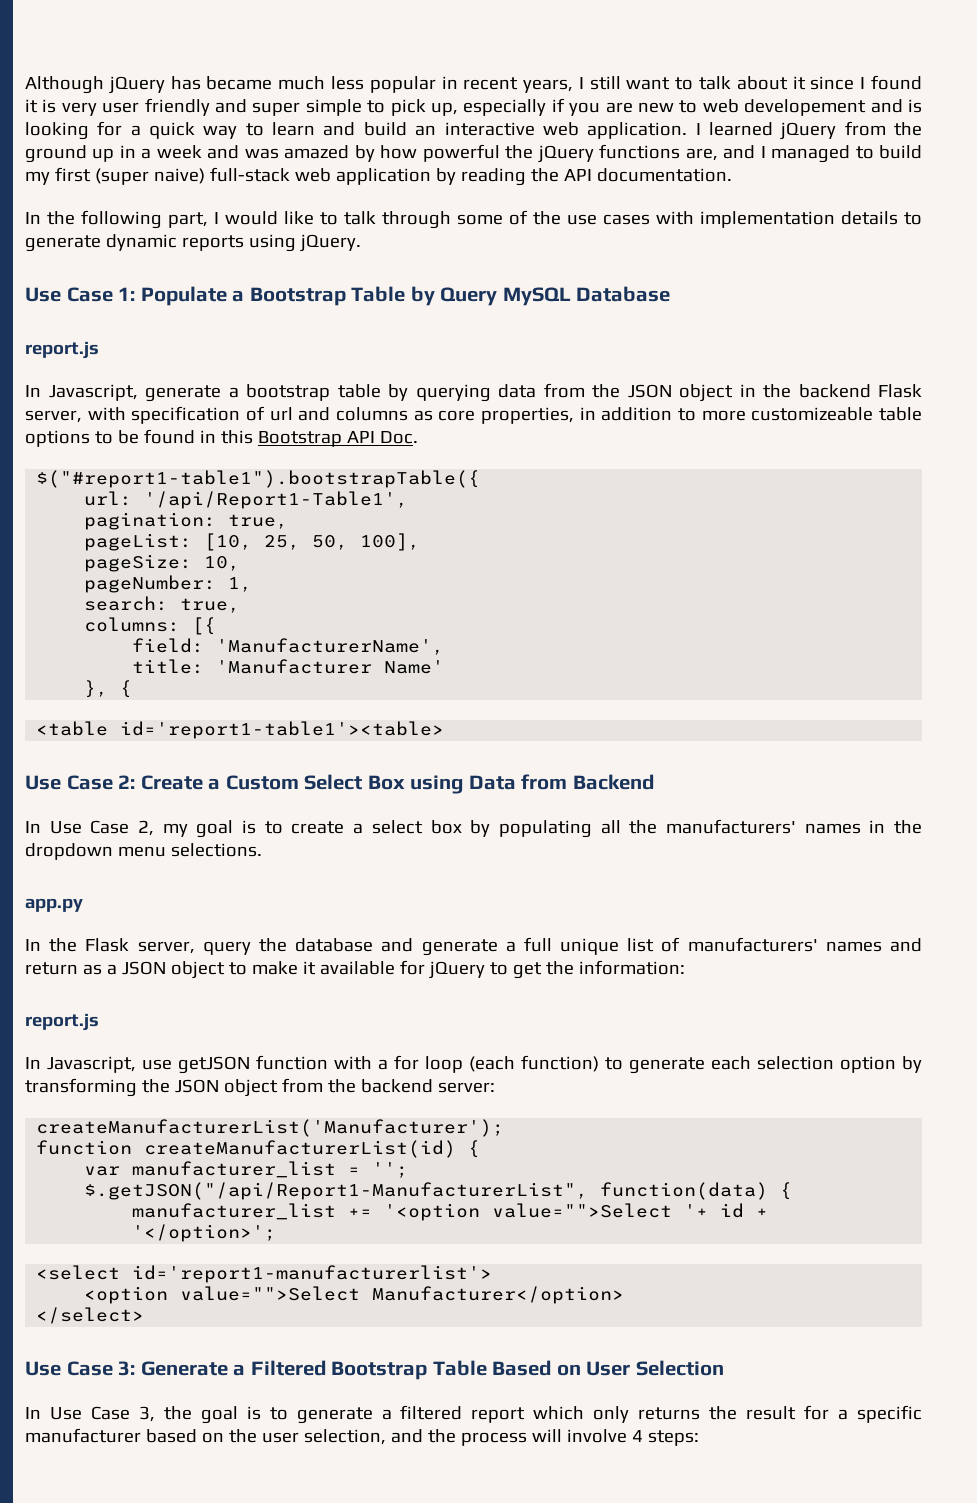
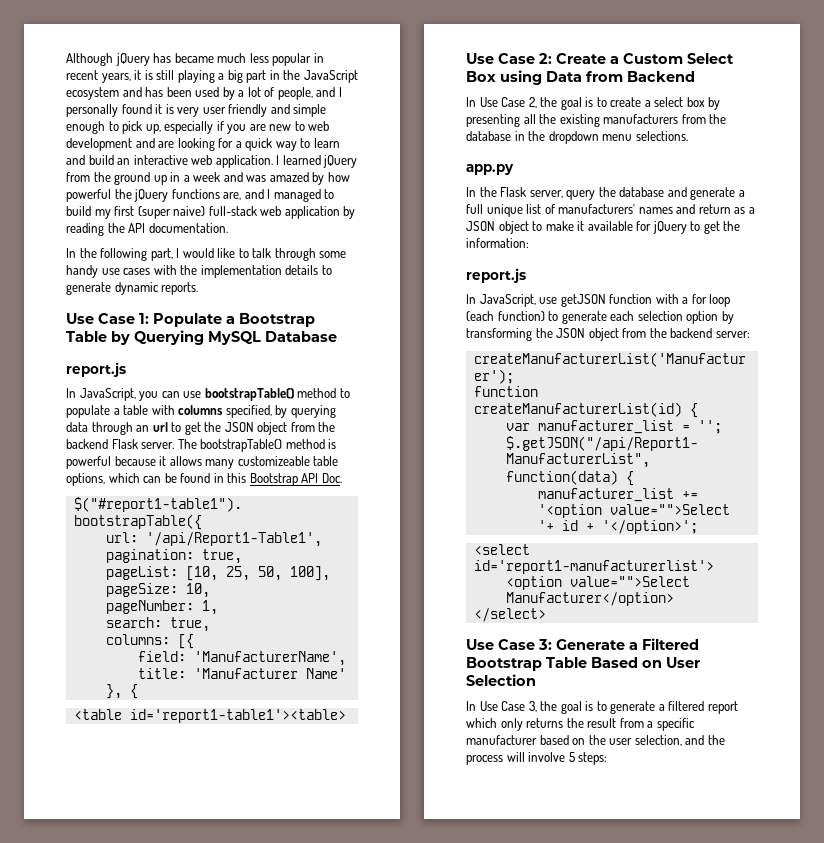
[578,76,866,90] I still want to talk about it since I -> [134,70,358,83] [66,87,342,100] [66,104,118,117] it is still playing a big part in the JavaScript ecosystem and has been used by a lot of people, and I personally
[252,99,362,116] super simple -> [293,104,327,117] [66,121,105,134] simple enough
[744,99,922,116] developement and is -> [66,138,175,151] development and are
[509,210,561,225] of the -> [66,265,98,278] handy
(694, 218) none -> [180,265,198,275] the
[181,234,361,252] reports using jQuery. -> [161,282,199,295] reports.
[440,287,498,306] Query -> [134,330,204,345] Querying
[48,383,756,402] Javascript, generate a bootstrap table by querying data from the JSON object in -> [79,388,350,401] [66,405,336,418] [66,422,315,435] JavaScript, you can use bootstrapTable() method to populate a table with columns specified, by querying data through an url to get the JSON object from
[25,406,922,424] [25,430,113,447] server, with specification of url and columns as core properties, in addition to more customizeable table options to -> [141,439,337,452] [66,456,339,469] [66,473,162,486] server. The bootstrapTable() method is powerful because it allows many customizeable table options, which can
[162,823,188,837] my -> [540,97,558,107] the
[498,820,592,838] populating -> [466,114,520,127] presenting
[665,819,861,834] manufacturers' names -> [559,114,727,127] [466,131,511,141] existing manufacturers from the database
[47,1056,136,1073] Javascript, -> [479,294,536,307] JavaScript,
[804,1405,830,1420] for -> [619,718,644,728] from
[631,1430,643,1442] 4 -> [568,752,575,762] 5

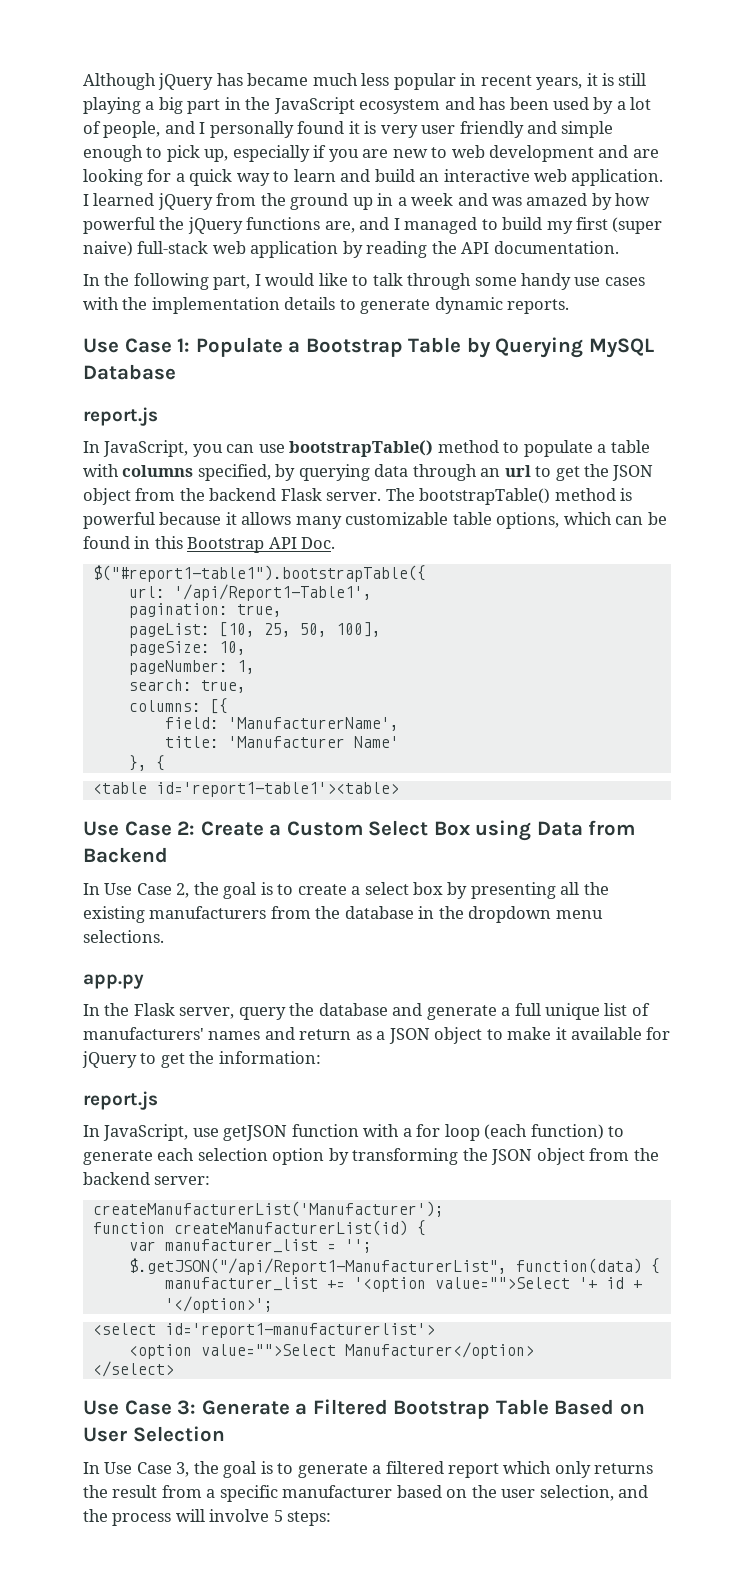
[237,456,310,466] customizeable -> [345,512,449,525] customizable

